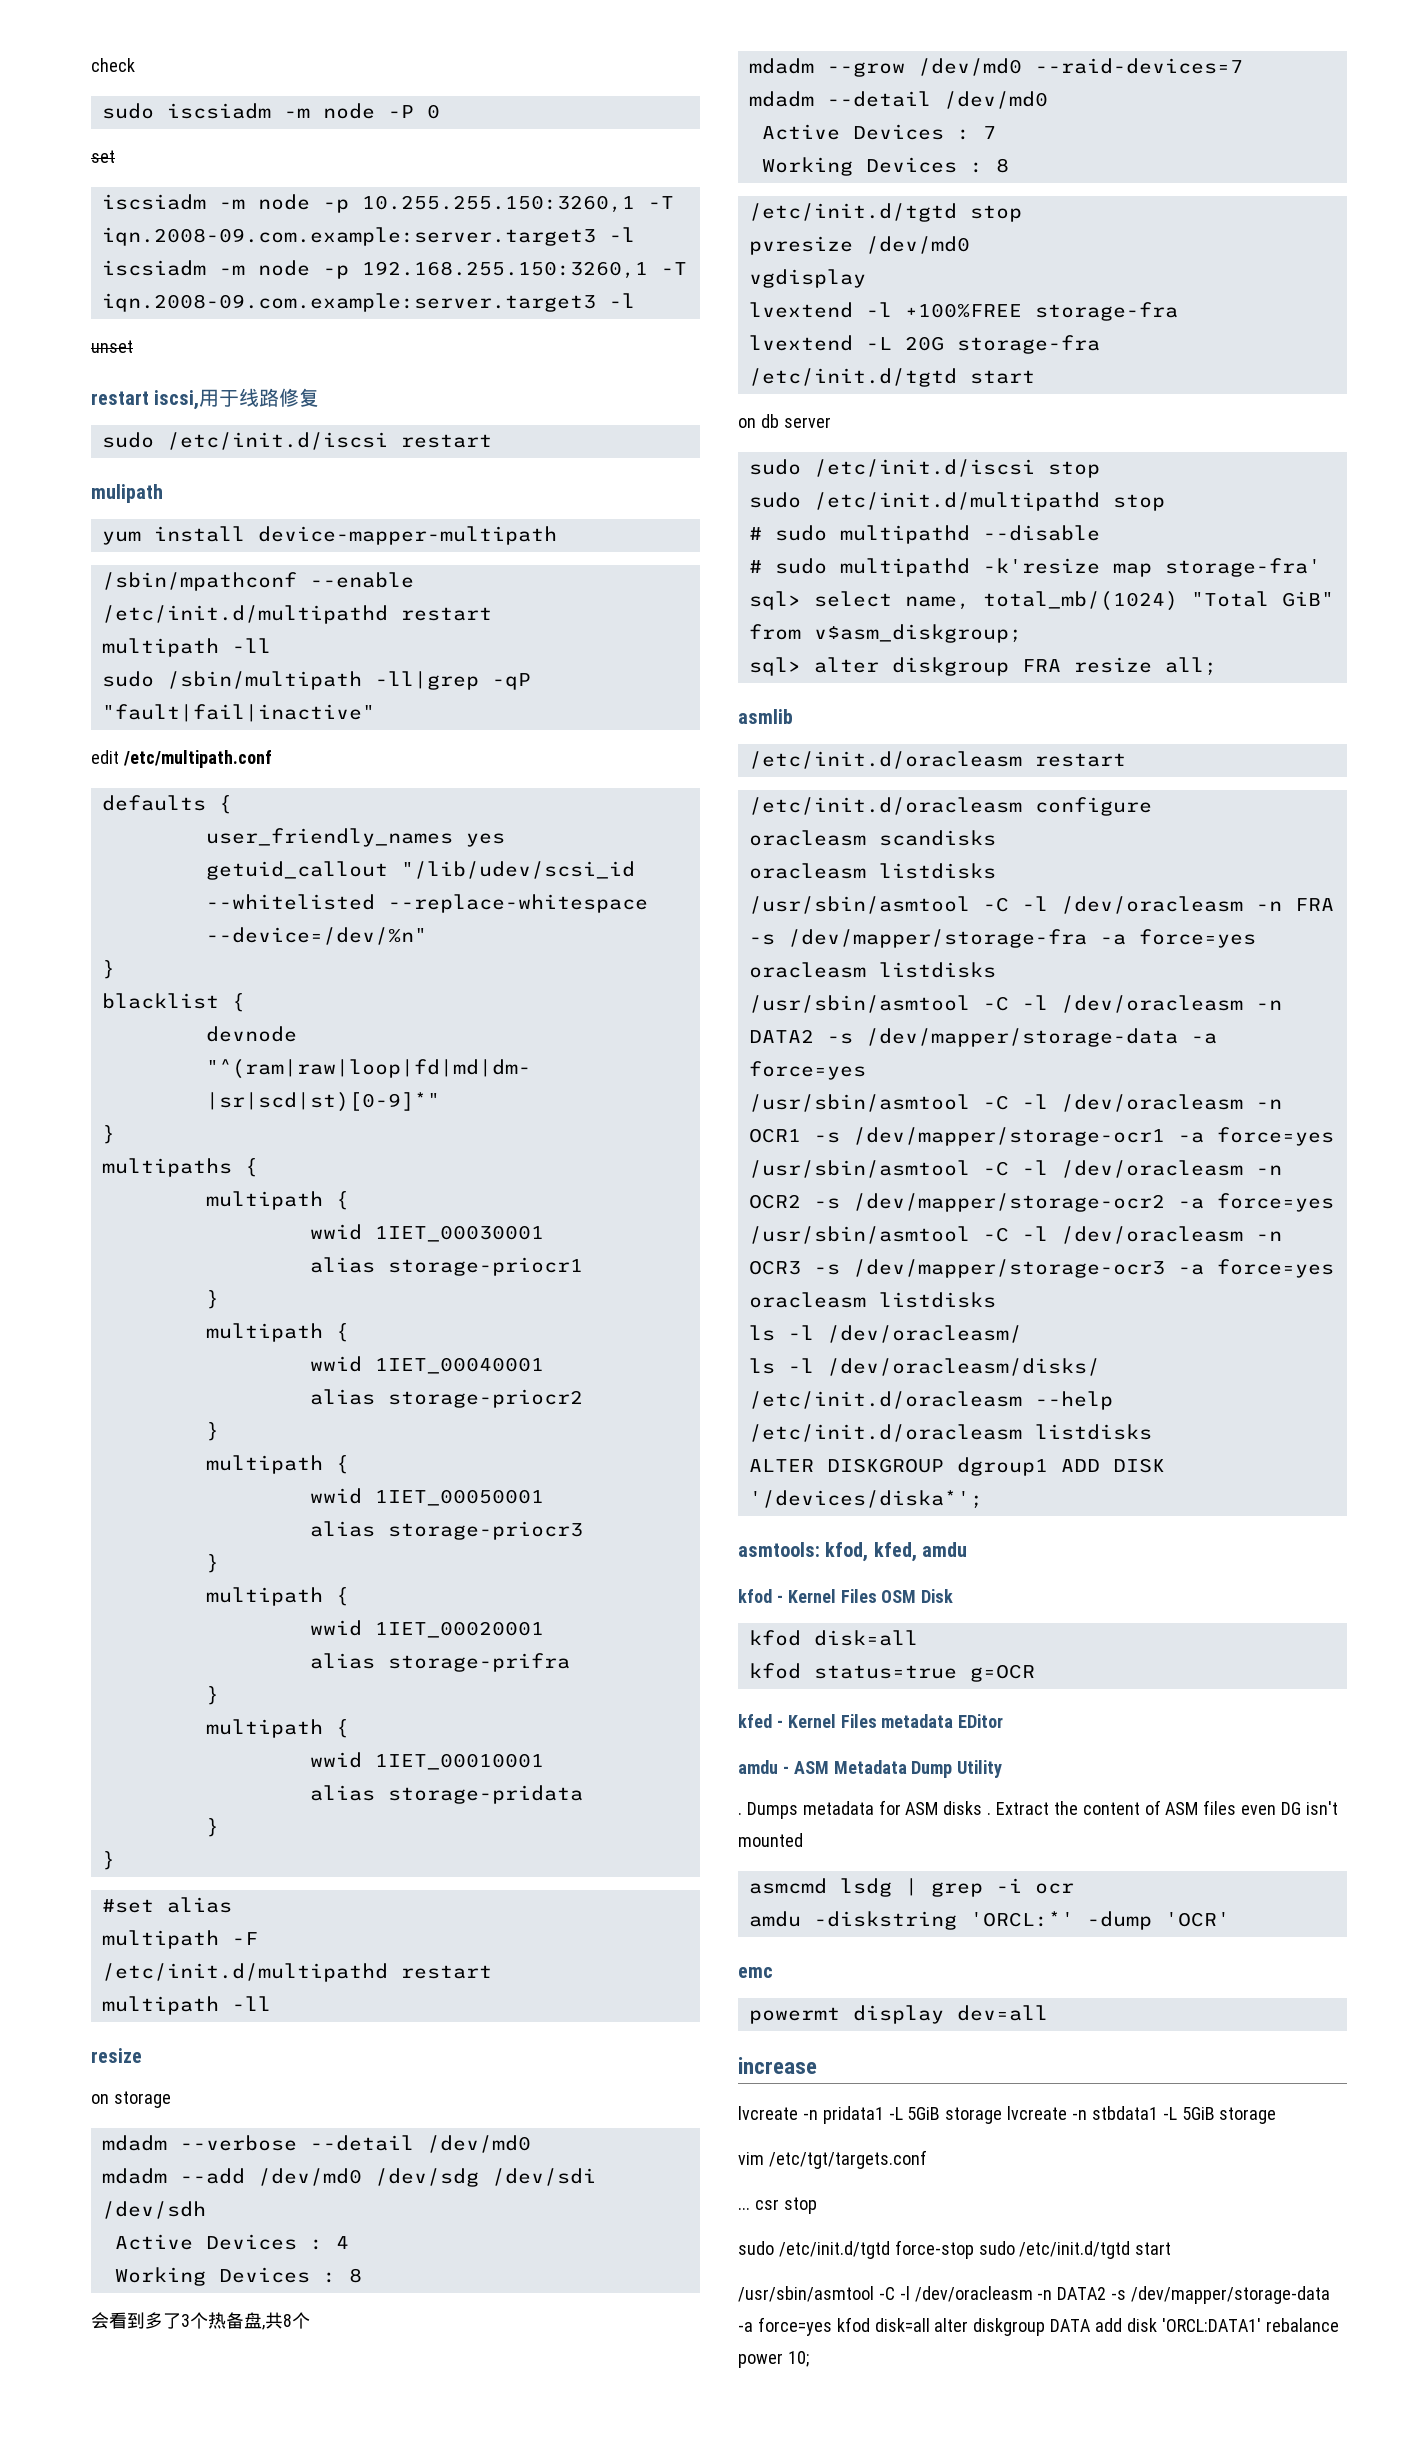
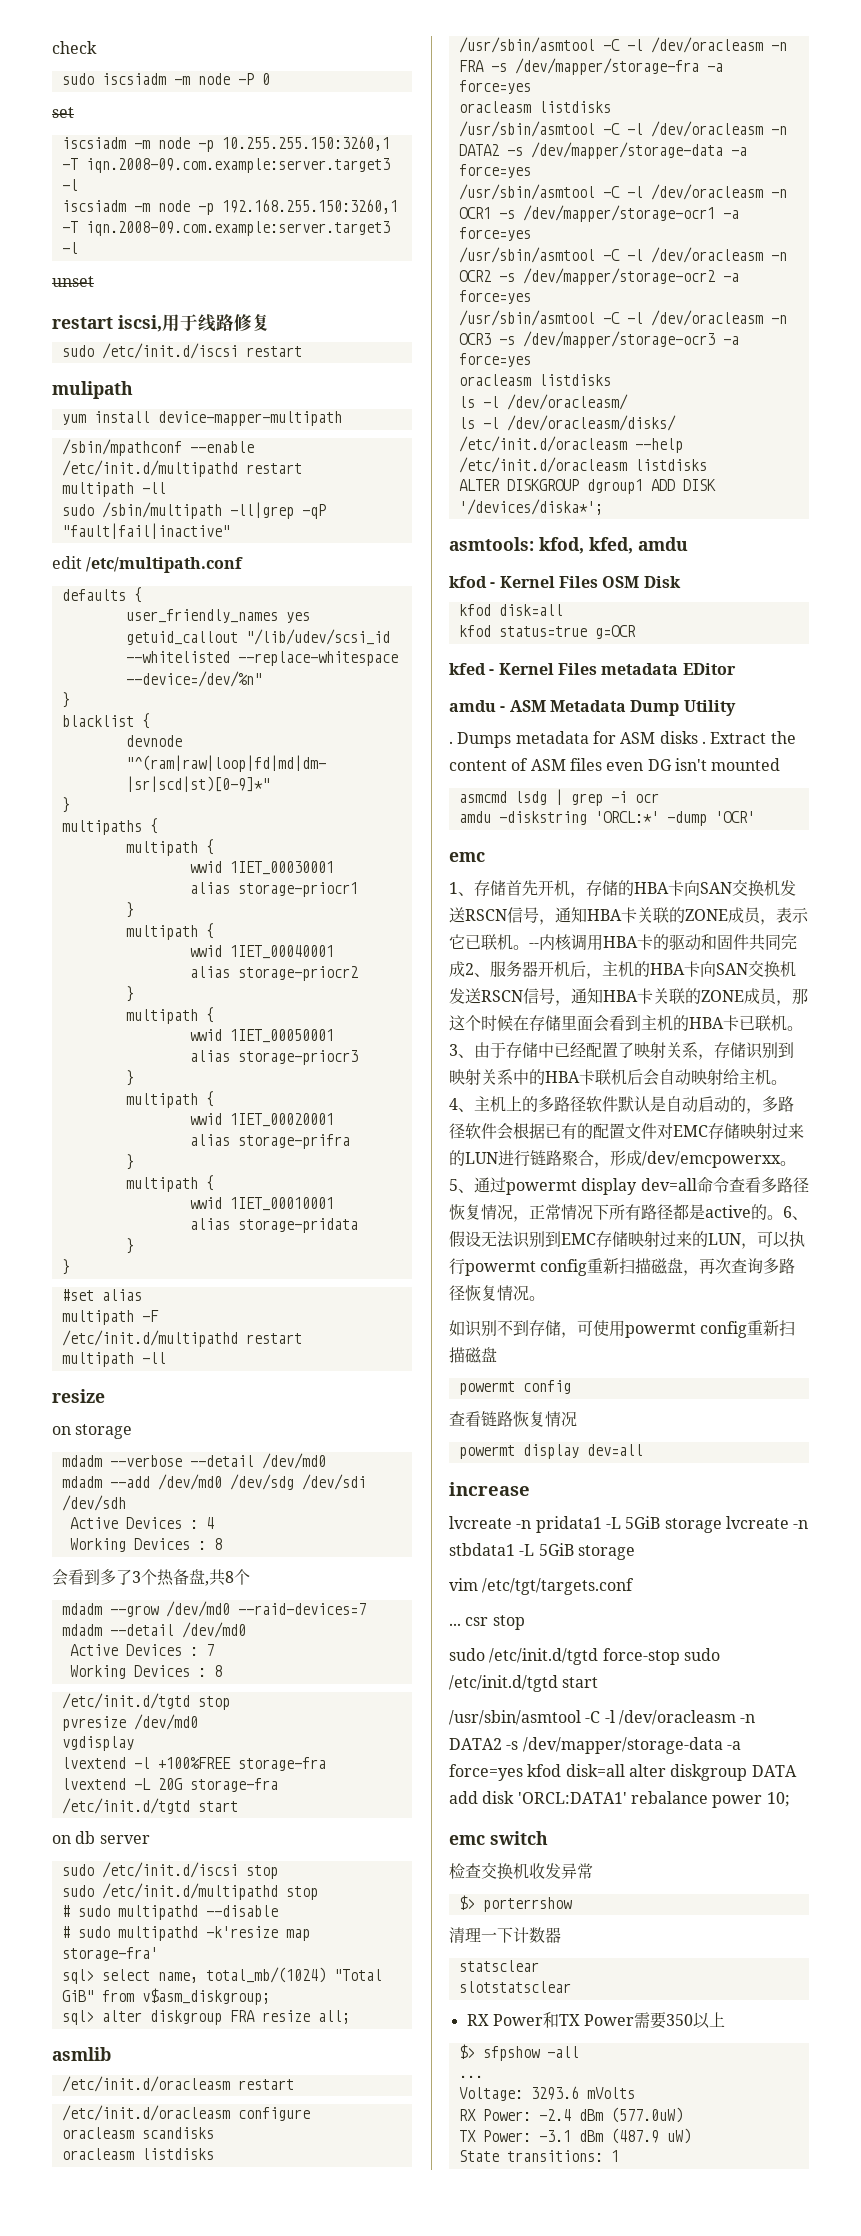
(773, 1972) none -> [449,879,796,898] [449,907,809,925] [449,934,797,951] [449,960,796,979] [449,988,808,1006] [449,1015,803,1032] [449,1042,794,1060] [449,1069,787,1086] [449,1096,794,1114] [449,1122,804,1140] [449,1150,796,1168] [449,1177,809,1195] [449,1204,808,1222] [449,1231,805,1249] [449,1258,796,1276] [449,1285,545,1301] [449,1320,796,1338] [449,1347,497,1364] [458,1380,571,1395] [449,1411,577,1427] // 1、存储首先开机，存储的HBA卡向SAN交换机发送RSCN信号，通知HBA卡关联的ZONE成员，表示它已联机。--内核调用HBA卡的驱动和固件共同完成2、服务器开机后，主机的HBA卡向SAN交换机发送RSCN信号，通知HBA卡关联的ZONE成员，那这个时候在存储里面会看到主机的HBA卡已联机。3、由于存储中已经配置了映射关系，存储识别到映射关系中的HBA卡联机后会自动映射给主机。4、主机上的多路径软件默认是自动启动的，多路径软件会根据已有的配置文件对EMC存储映射过来的LUN进行链路聚合，形成/dev/emcpowerxx。5、通过powermt display dev=all命令查看多路径恢复情况，正常情况下所有路径都是active的。6、假设无法识别到EMC存储映射过来的LUN，可以执行powermt config重新扫描磁盘，再次查询多路径恢复情况。 // 如识别不到存储，可使用powermt config重新扫描磁盘 // powermt config // 查看链路恢复情况
(809, 2359) none -> [449,1831,548,1845] [449,1862,593,1880] [458,1895,572,1912] [449,1927,561,1943] [458,1960,539,1972] [458,1981,571,1993] [466,2012,726,2029] [458,2044,579,2061] [458,2075,483,2078] [458,2086,635,2101] [458,2107,683,2123] [458,2128,691,2144] [458,2150,619,2162] // emc switch // 检查交换机收发异常 // $> porterrshow // 清理一下计数器 // statsclear // slotstatsclear // RX Power和TX Power需要350以上 // $> sfpshow -all // ... // Voltage: 3293.6 mVolts // RX Power: -2.4 dBm (577.0uW) // TX Power: -3.1 dBm (487.9 uW) // State transitions: 1

